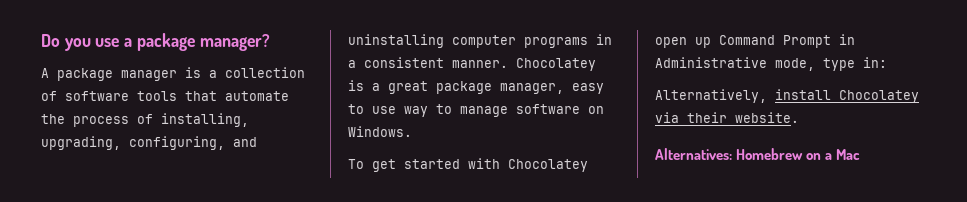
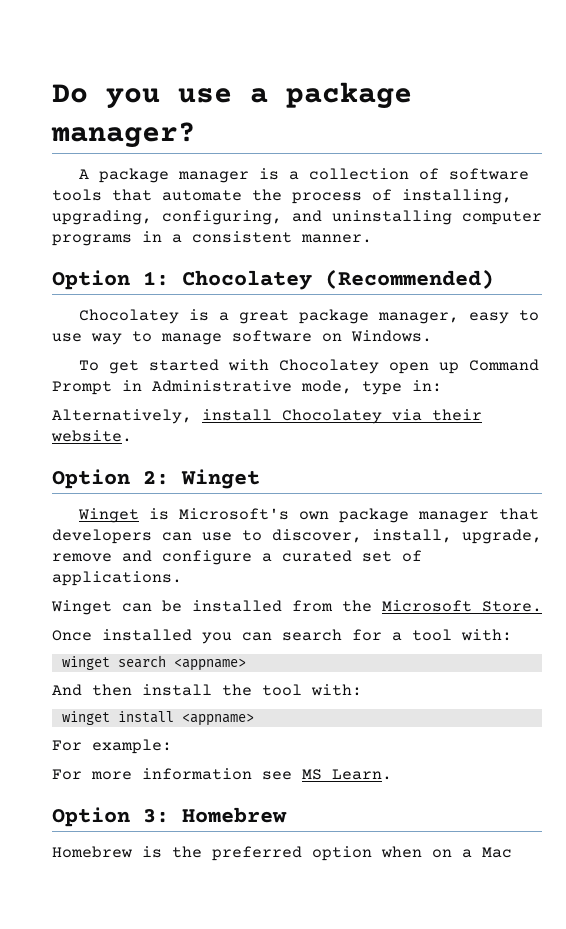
(508, 64) none -> [52,269,494,290] // Option 1: Chocolatey (Recommended) //
[655,148,804,160] Alternatives: Homebrew -> [52,469,260,489] [78,508,540,523] [52,529,542,544] [52,550,422,565] [52,571,182,586] [51,600,542,615] [52,629,512,644] [61,655,246,671] [52,684,362,696] [61,711,254,726] [52,739,172,754] [52,768,392,780] [52,807,287,827] [52,846,422,861] Option 2: Winget // Winget is Microsoft's own package manager that developers can use to discover, install, upgrade, remove and configure a curated set of applications. // Winget can be installed from the Microsoft Store. // Once installed you can search for a tool with: // winget search <appname> // And then install the tool with: // winget install <appname> // For example: // For more information see MS Learn. // Option 3: Homebrew // Homebrew is the preferred option when

